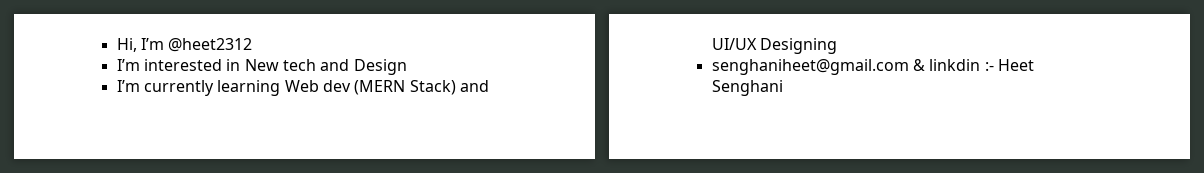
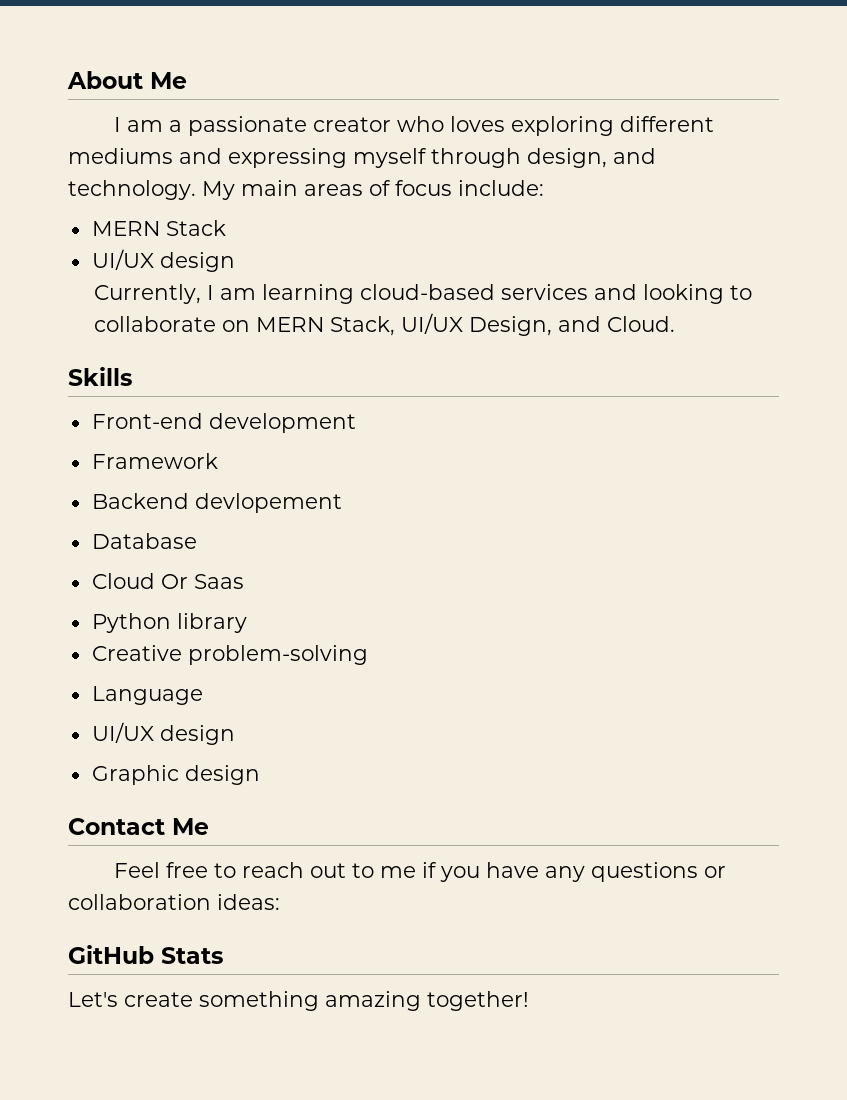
[116,38,253,52] [116,59,407,75] [116,80,489,96] [711,38,837,54] [711,59,1034,75] [711,80,783,96] Hi, I’m @heet2312 // I’m interested in New tech and Design // I’m currently learning Web dev (MERN Stack) and UI/UX Designing // senghaniheet@gmail.com & linkdin :- Heet Senghani -> [67,71,187,89] [113,116,714,136] [68,148,656,168] [68,180,544,200] [91,220,226,236] [91,249,235,272] [94,284,753,304] [94,313,676,336] [68,367,132,386] [91,413,356,433] [91,453,218,469] [91,493,342,513] [91,533,197,549] [91,573,244,589] [91,613,247,633] [91,645,368,665] [91,686,203,705] [91,722,235,745] [91,765,260,785] [68,818,209,835] [113,862,726,882] [68,894,280,910] [68,945,223,964] [68,991,529,1011] About Me // I am a passionate creator who loves exploring different mediums and expressing myself through design, and technology. My main areas of focus include: // MERN Stack // UI/UX design // Currently, I am learning cloud-based services and looking to collaborate on MERN Stack, UI/UX Design, and Cloud. // Skills // Front-end development // Framework // Backend devlopement // Database // Cloud Or Saas // Python library // Creative problem-solving // Language // UI/UX design // Graphic design // Contact Me // Feel free to reach out to me if you have any questions or collaboration ideas: // GitHub Stats // Let's create something amazing together!

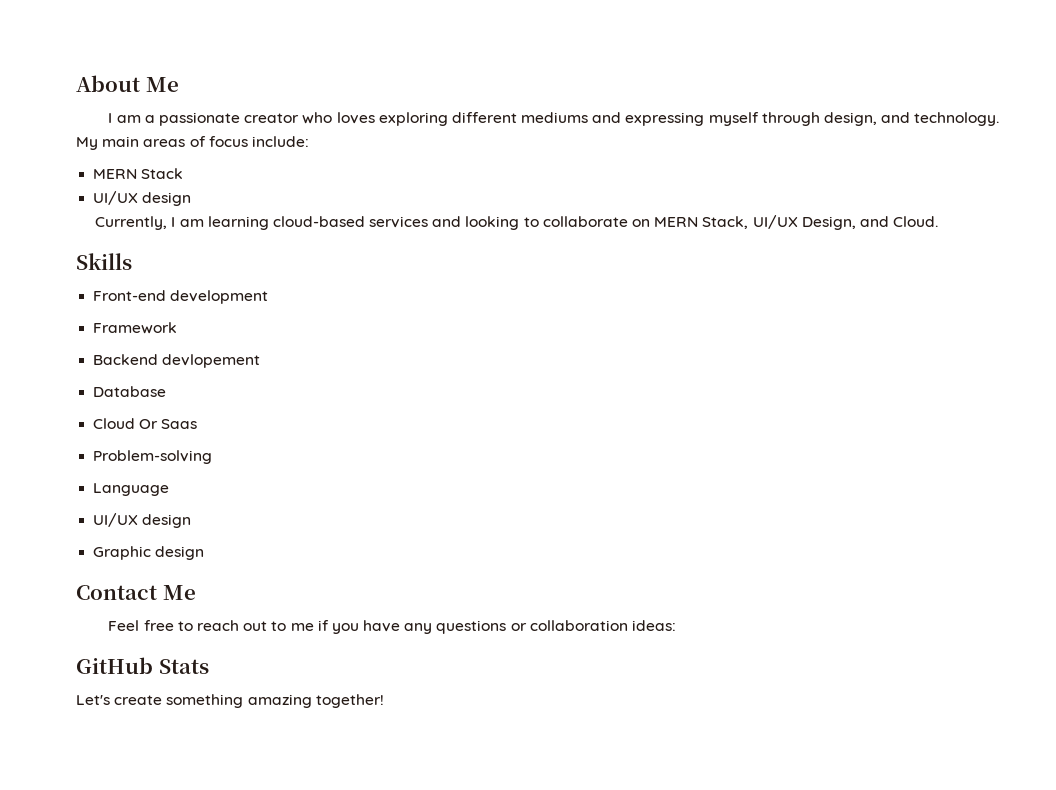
[91,613,247,633] [91,645,368,665] Python library // Creative problem-solving -> [93,450,213,464] Problem-solving

